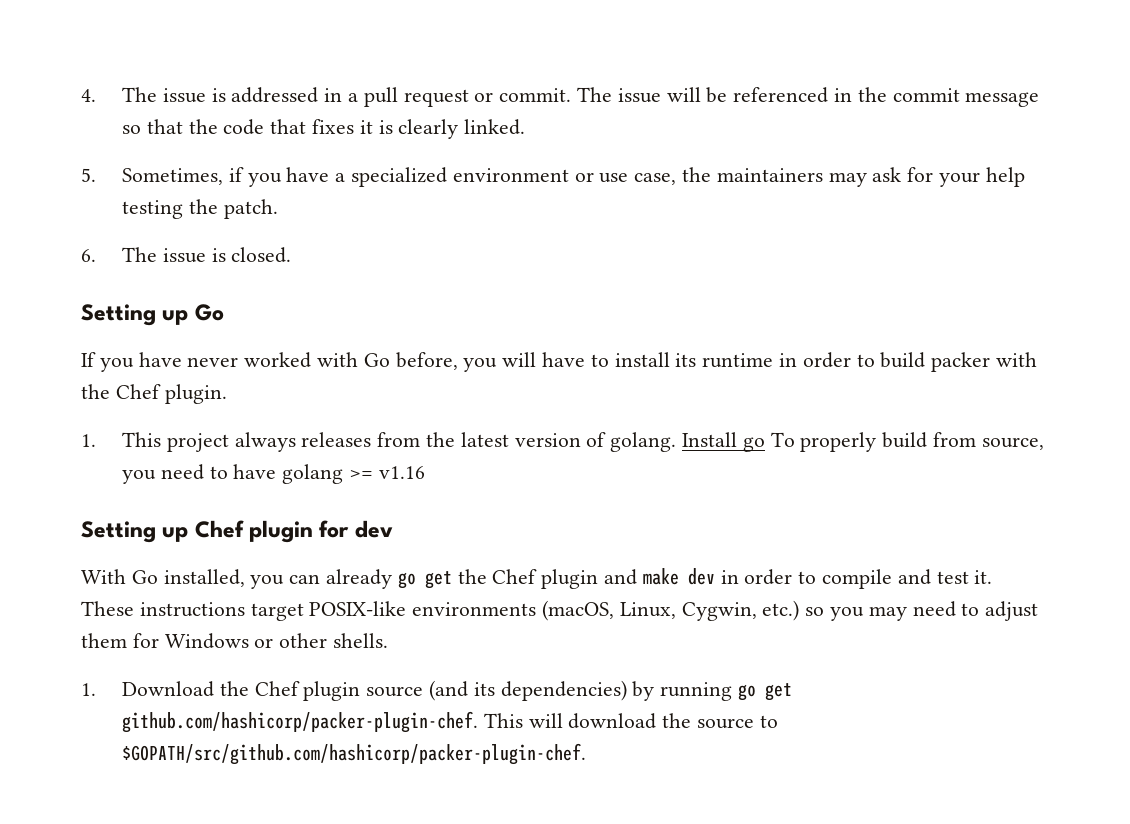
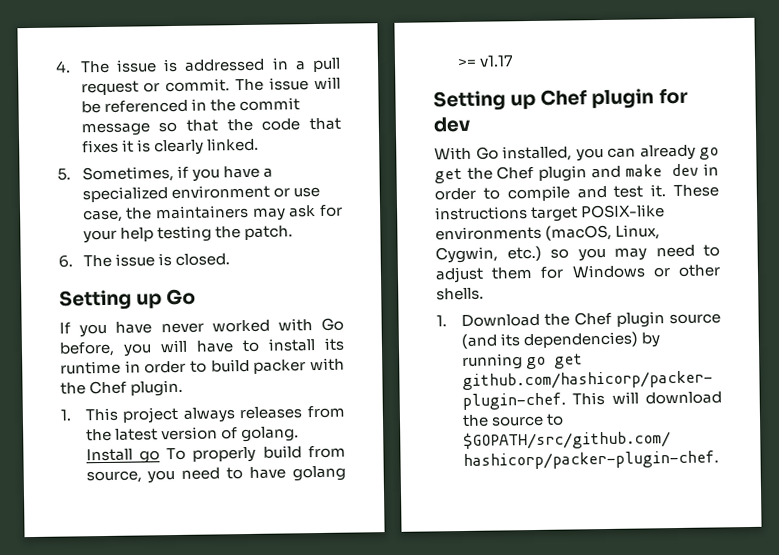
[378,466,425,479] v1.16 -> [478,55,514,67] v1.17

